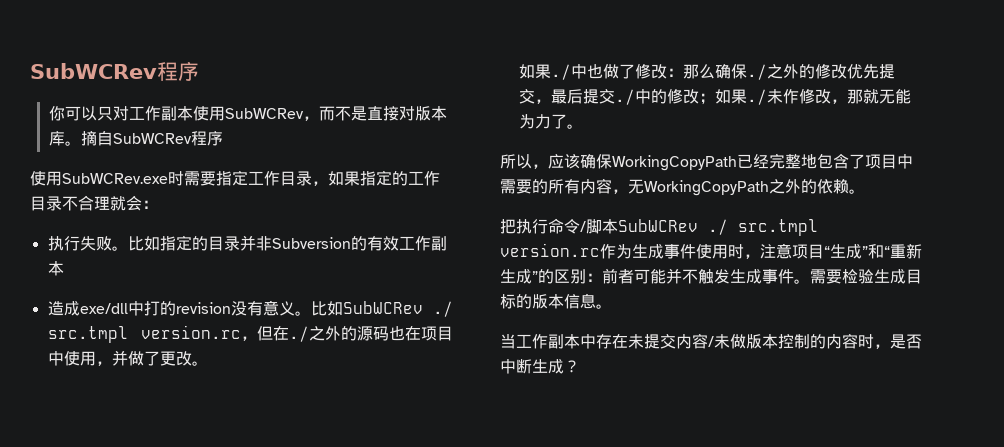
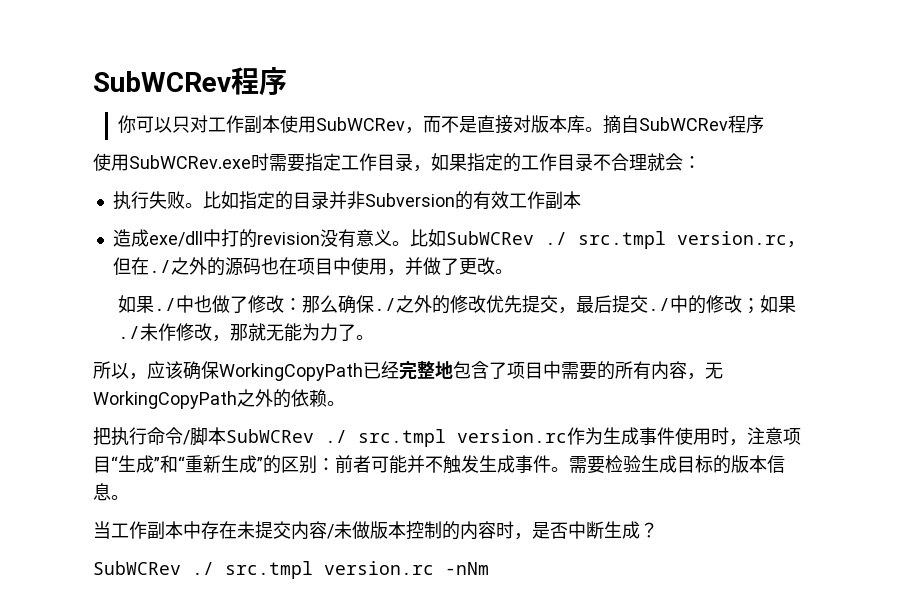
(580, 366) none -> [93,561,489,579] // SubWCRev ./ src.tmpl version.rc -nNm

